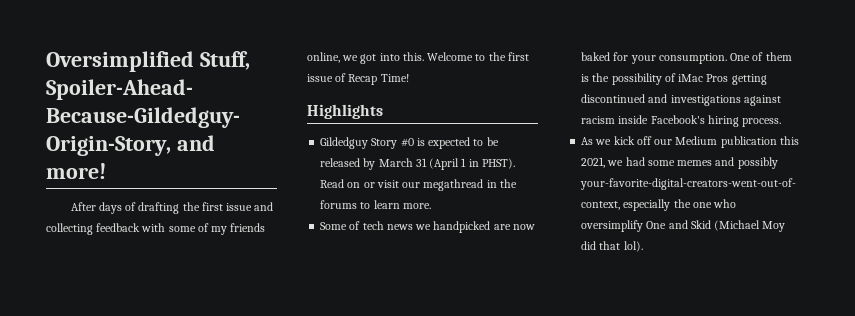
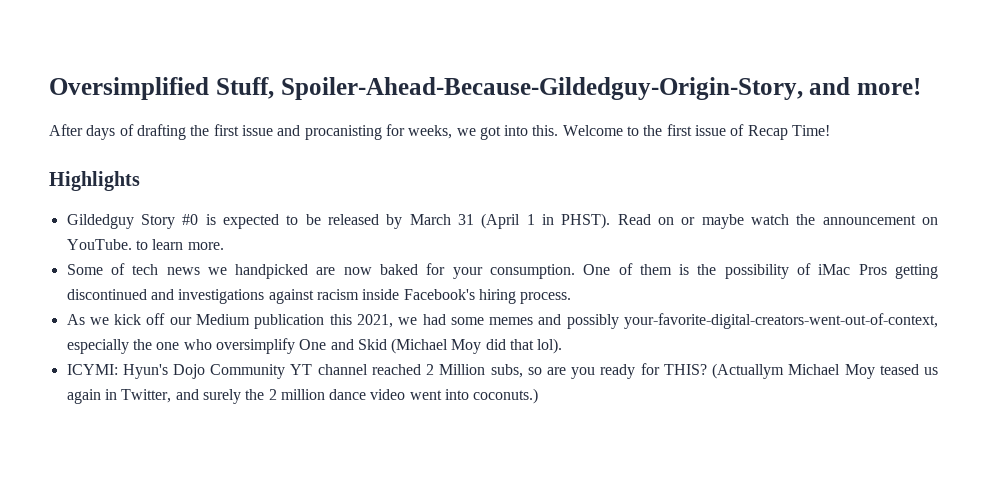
[46,223,266,235] [307,52,340,63] collecting feedback with some of my friends online, -> [304,124,453,140] procanisting for weeks,
[376,179,517,191] [320,200,358,209] visit our megathread in the forums -> [701,214,939,229] [66,239,132,250] maybe watch the announcement on YouTube.
(643, 246) none -> [66,363,939,379] [66,388,539,404] // ICYMI: Hyun's Dojo Community YT channel reached 2 Million subs, so are you ready for THIS? (Actuallym Michael Moy teased us again in Twitter, and surely the 2 million dance video went into coconuts.)

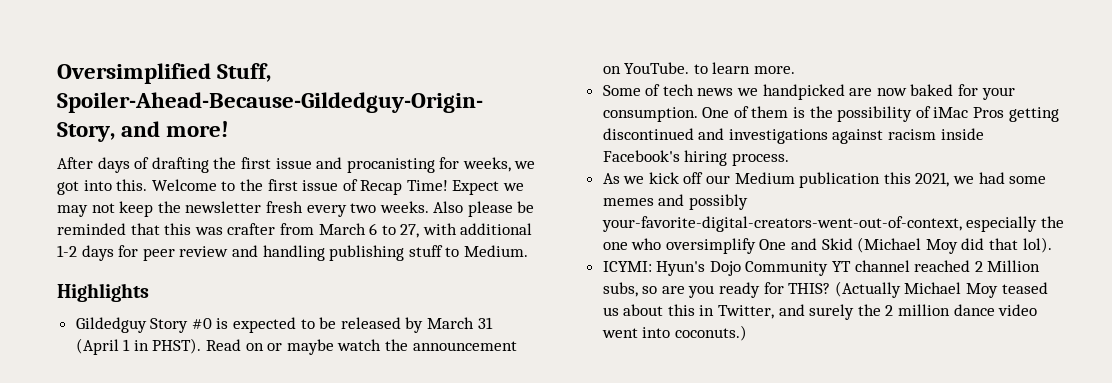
(831, 130) none -> [452,180,525,195] [57,201,535,217] [57,223,533,238] [57,245,528,261] Expect we may not keep the newsletter fresh every two weeks. Also please be reminded that this was crafter from March 6 to 27, with additional 1-2 days for peer review and handling publishing stuff to Medium.
[712,363,785,379] (Actuallym -> [834,281,901,298] (Actually
[66,389,101,404] again -> [623,304,695,316] about this

